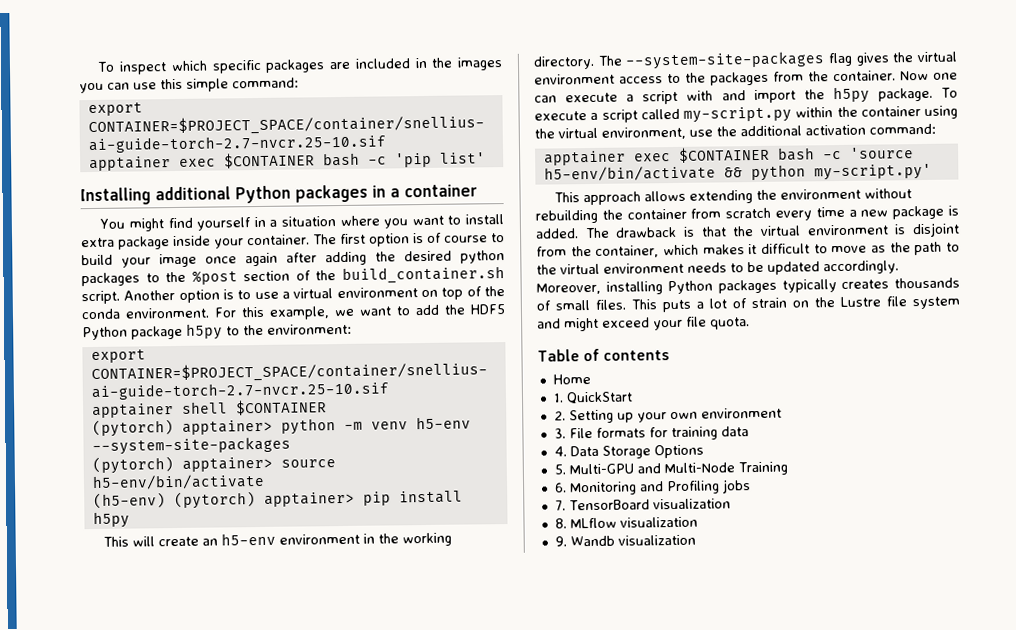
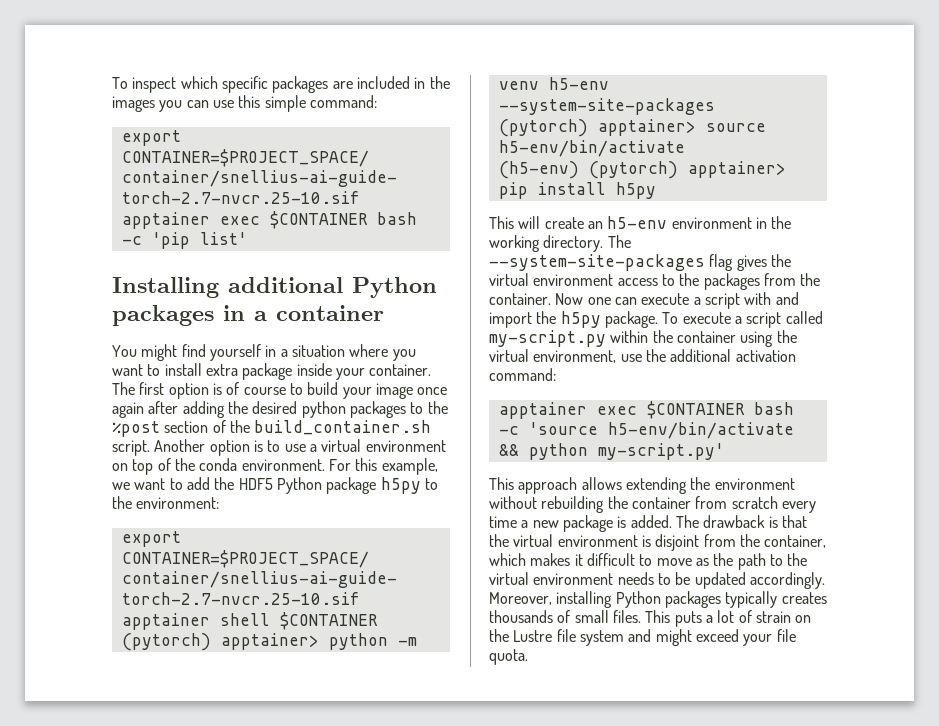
[537,348,671,362] [552,374,591,385] [552,391,633,405] [553,407,782,424] [553,426,749,441] [553,444,704,459] [553,461,788,476] [554,479,751,496] [554,498,731,511] [554,516,698,529] [554,534,696,547] // Table of contents // Home // 1. QuickStart // 2. Setting up your own environment // 3. File formats for training data // 4. Data Storage Options // 5. Multi-GPU and Multi-Node Training // 6. Monitoring and Profiling jobs // 7. TensorBoard visualization // 8. MLflow visualization // 9. Wandb visualization -> (528, 657) none

